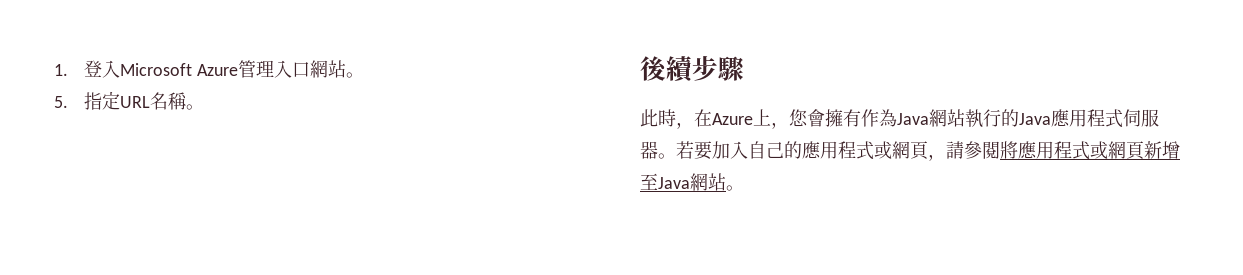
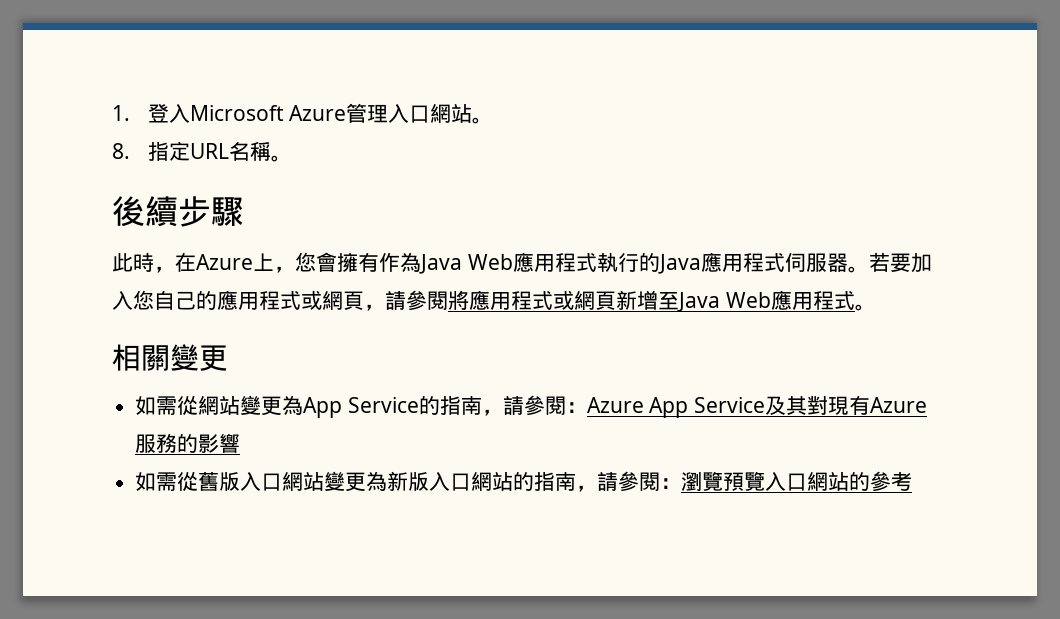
[54,96,68,108] 5. -> [112,143,130,159] 8.
[929,109,965,127] 網站 -> [467,252,597,272] Web應用程式
(748, 150) none -> [133,290,154,310] 您
[690,173,744,191] 網站。 -> [725,290,876,311] [112,344,228,371] [135,395,928,418] [135,433,241,453] [135,471,913,492] Web應用程式。 // 相關變更 // 如需從網站變更為App Service的指南，請參閱：Azure App Service及其對現有Azure服務的影響 // 如需從舊版入口網站變更為新版入口網站的指南，請參閱：瀏覽預覽入口網站的參考

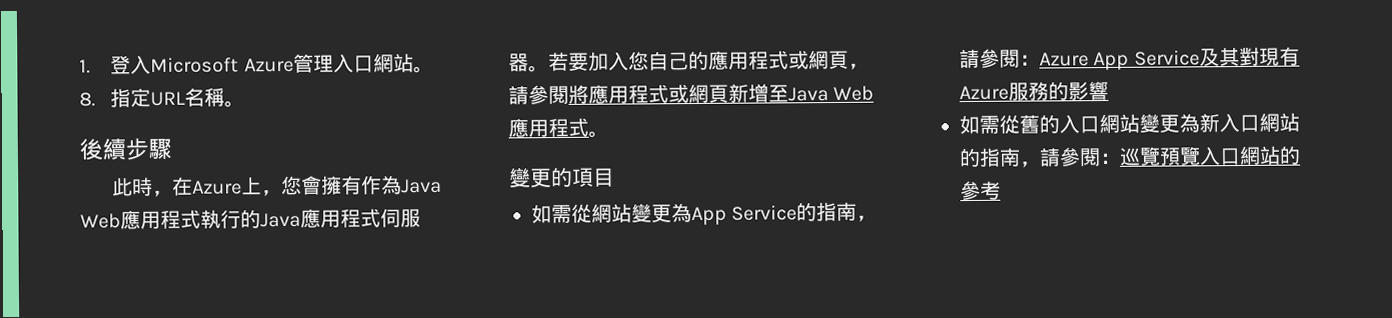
[112,344,228,371] 相關變更 -> [509,167,615,189] 變更的項目
[219,472,241,491] 版 -> [1039,114,1060,134] 的
[408,472,430,491] 版 -> (1220, 123) none
[681,472,703,491] 瀏 -> [1119,147,1141,166] 巡

